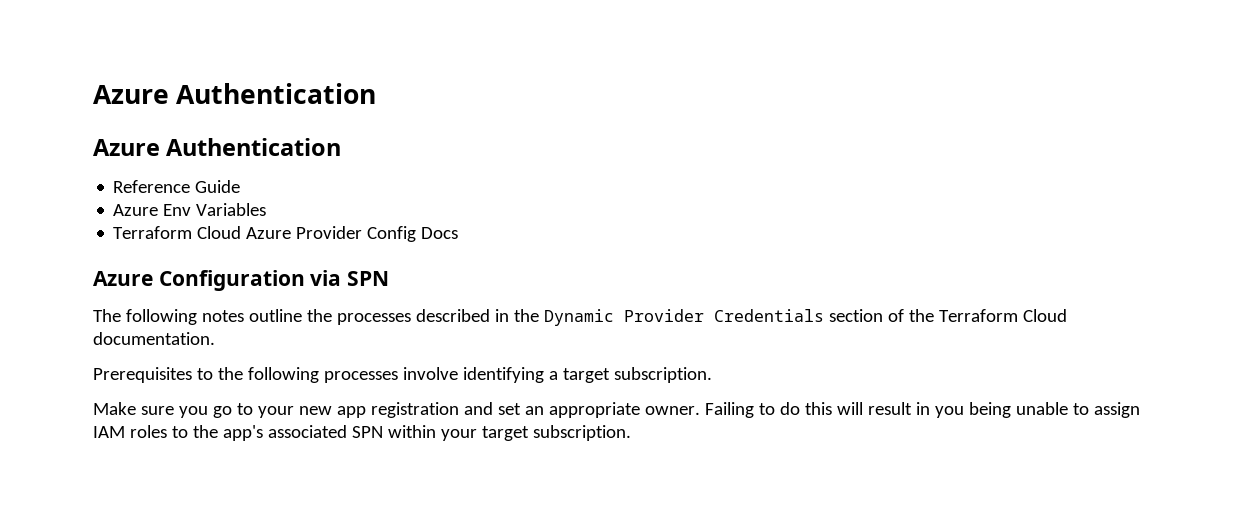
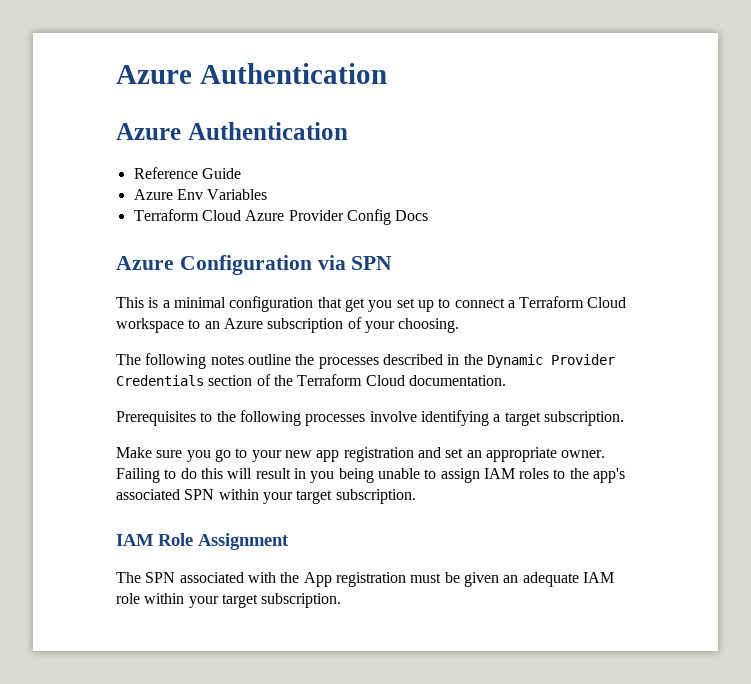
(390, 278) none -> [116,296,627,312] [116,317,460,333] // This is a minimal configuration that get you set up to connect a Terraform Cloud workspace to an Azure subscription of your choosing.
(631, 433) none -> [116,533,289,550] [116,572,614,587] [116,593,342,608] // IAM Role Assignment // The SPN associated with the App registration must be given an adequate IAM role within your target subscription.

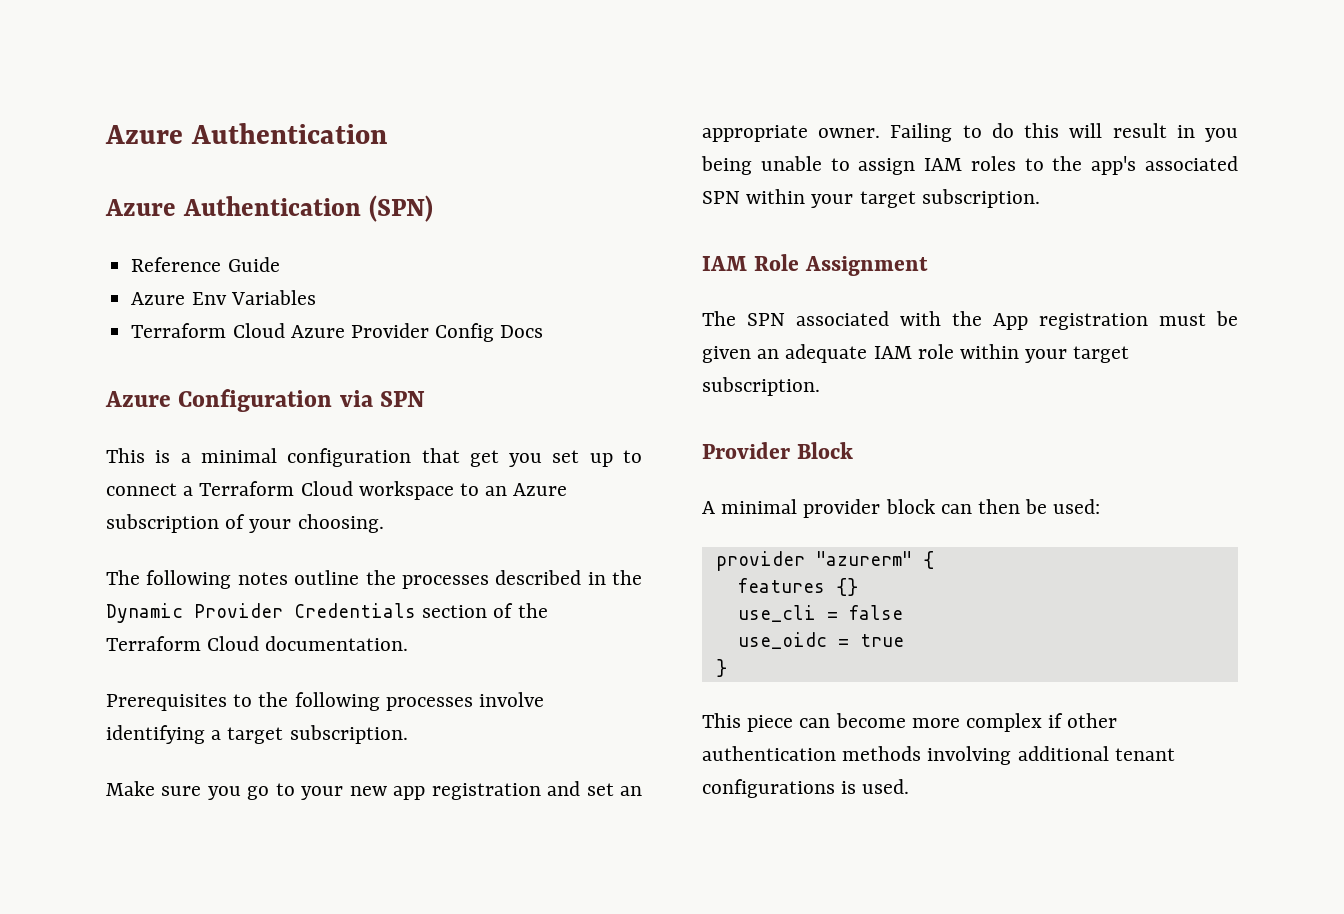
(348, 131) none -> [368,195,433,222] (SPN)
(342, 600) none -> [702,442,853,459] [702,499,1101,518] [715,551,934,571] [737,578,858,596] [737,605,903,622] [737,632,904,649] [715,659,727,677] [702,713,1118,732] [702,746,1175,765] [702,779,910,798] // Provider Block // A minimal provider block can then be used: // provider "azurerm" { // features {} // use_cli = false // use_oidc = true // } // This piece can become more complex if other authentication methods involving additional tenant configurations is used.

